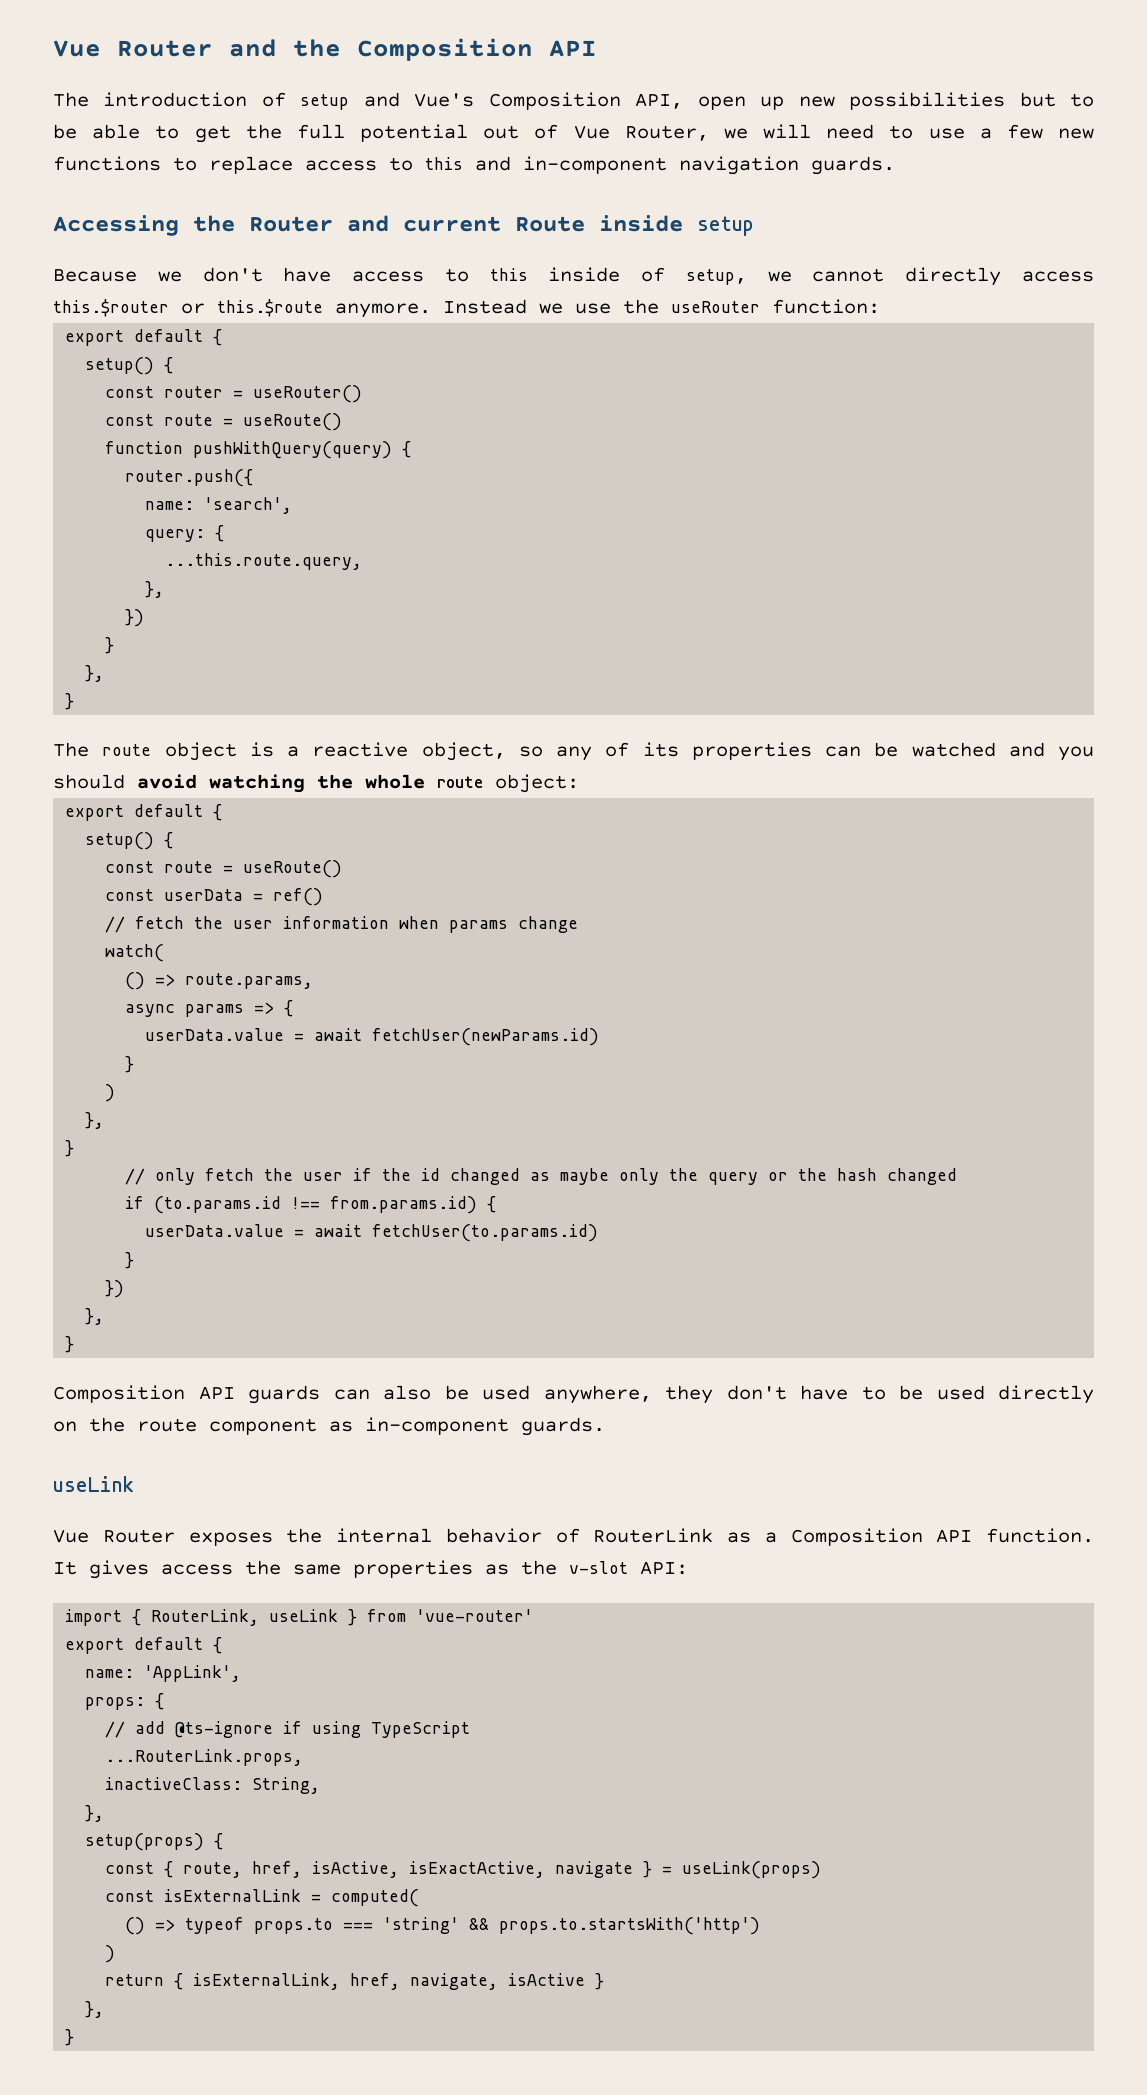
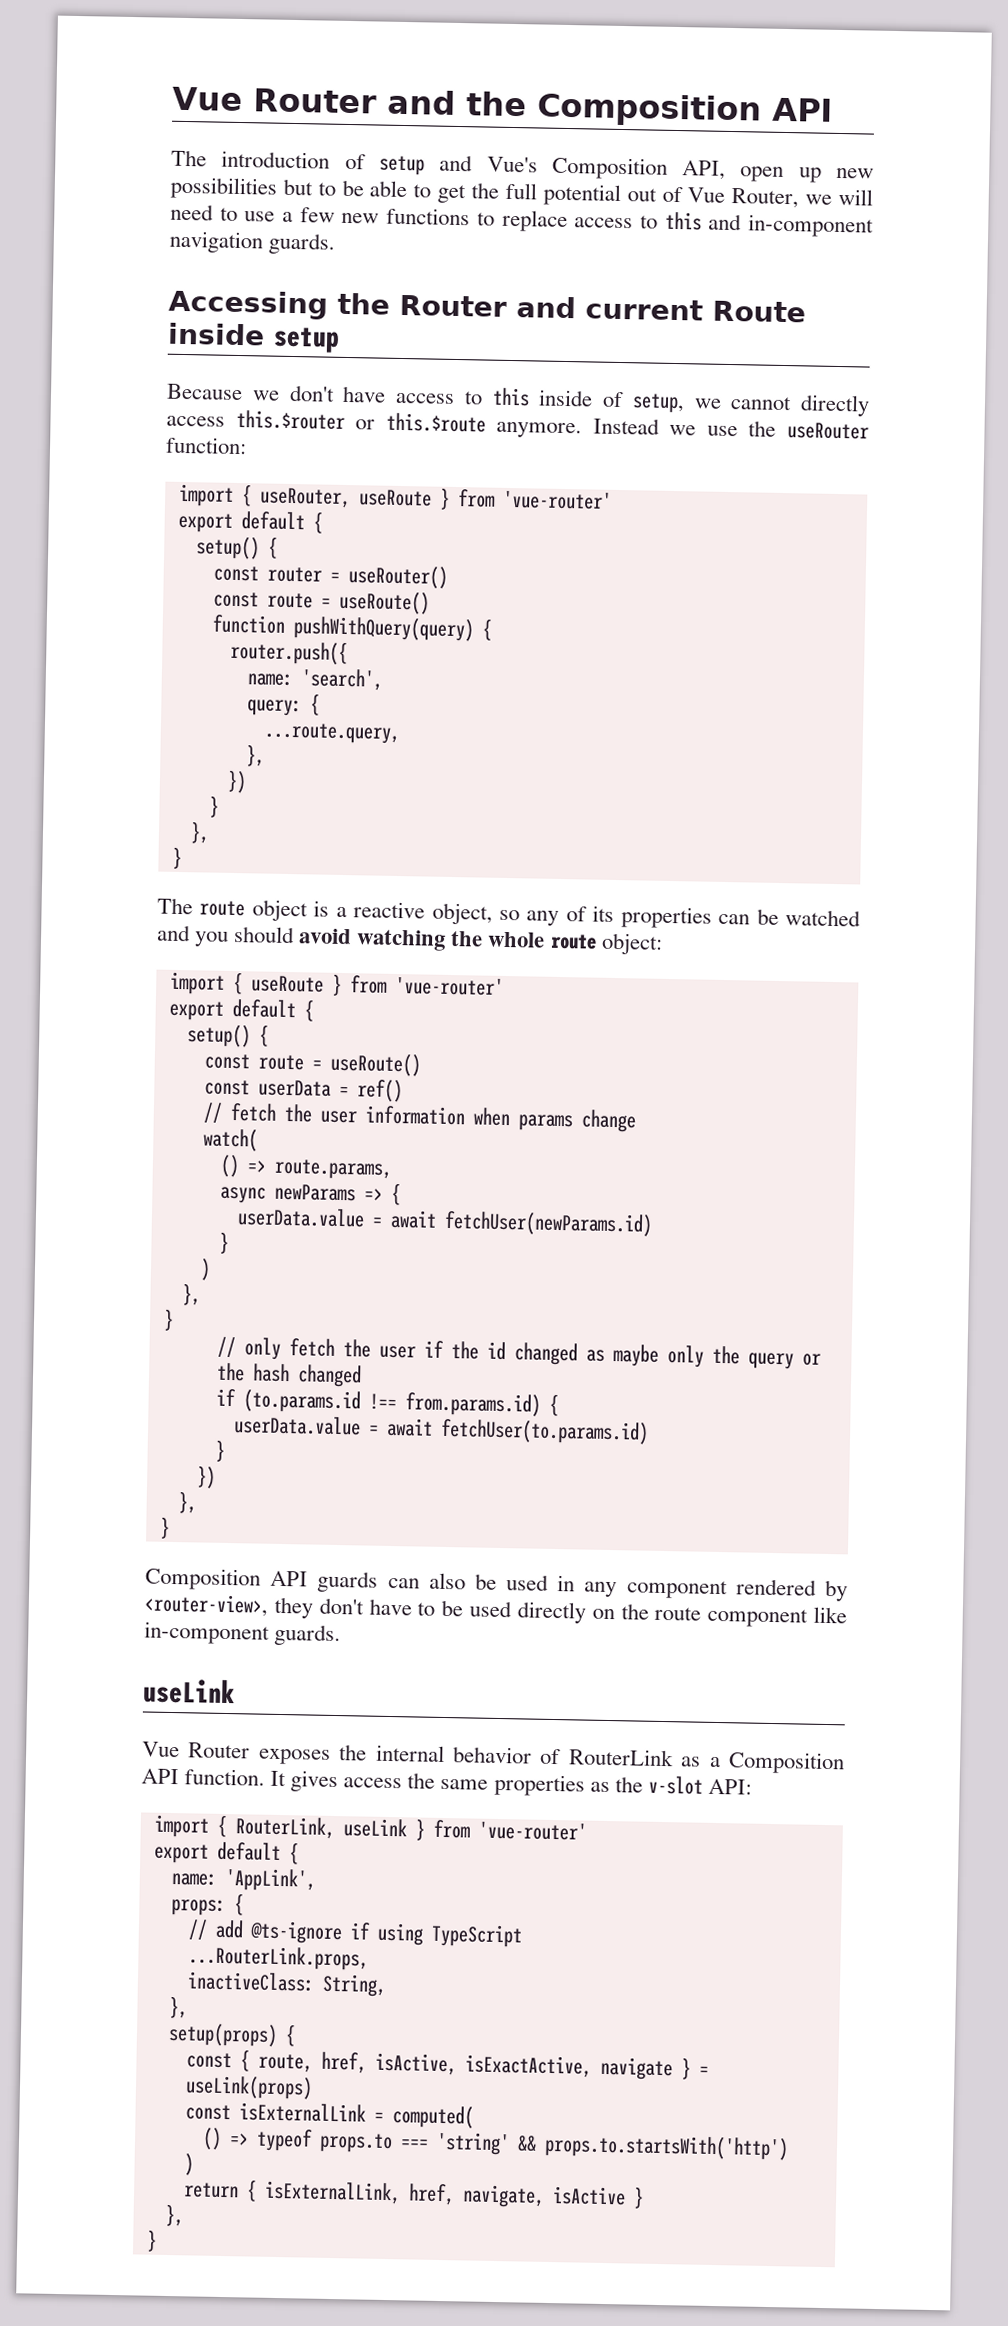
(880, 306) none -> [177,483,612,510] // import { useRouter, useRoute } from 'vue-router'
[165,553,363,570] ...this.route.query, -> [263,722,401,745] ...route.query,
(579, 783) none -> [169,971,504,996] // import { useRoute } from 'vue-router'
[185,1004,245,1017] params -> [273,1183,356,1202] newParams
[543,1385,652,1404] anywhere, -> [557,1575,848,1602] [144,1593,269,1617] in any component rendered by <router-view>,
[329,1421,353,1432] as -> [813,1606,847,1624] like

